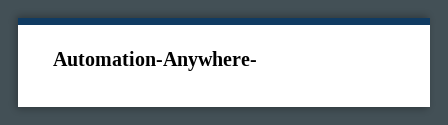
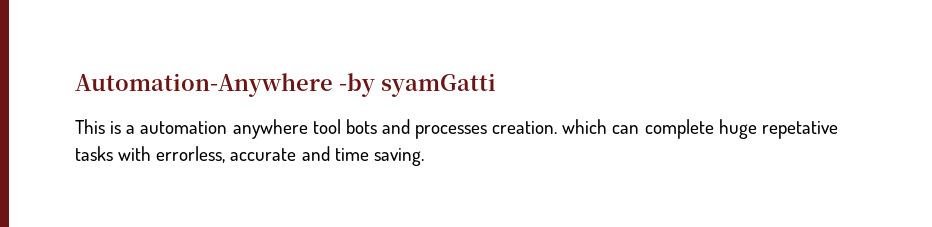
[53,51,257,71] Automation-Anywhere- -> [75,73,496,97] [75,119,838,139] [75,146,424,166] Automation-Anywhere -by syamGatti // This is a automation anywhere tool bots and processes creation. which can complete huge repetative tasks with errorless, accurate and time saving.

